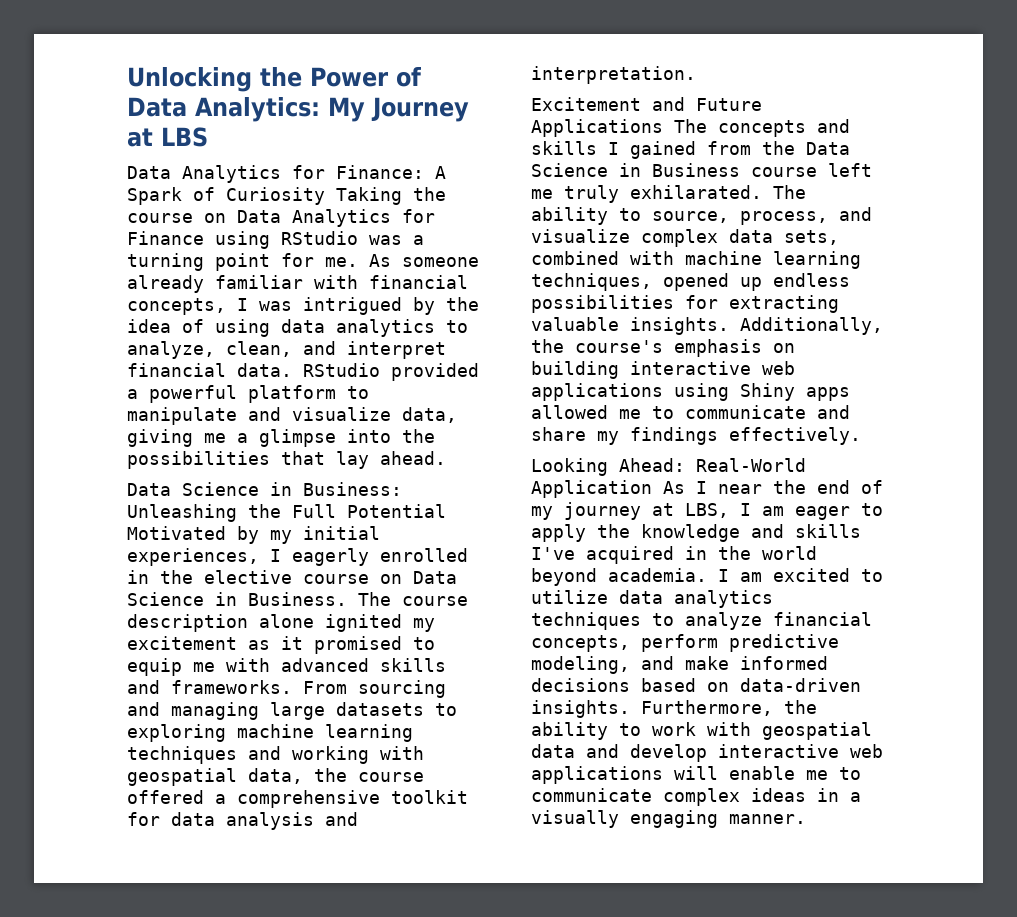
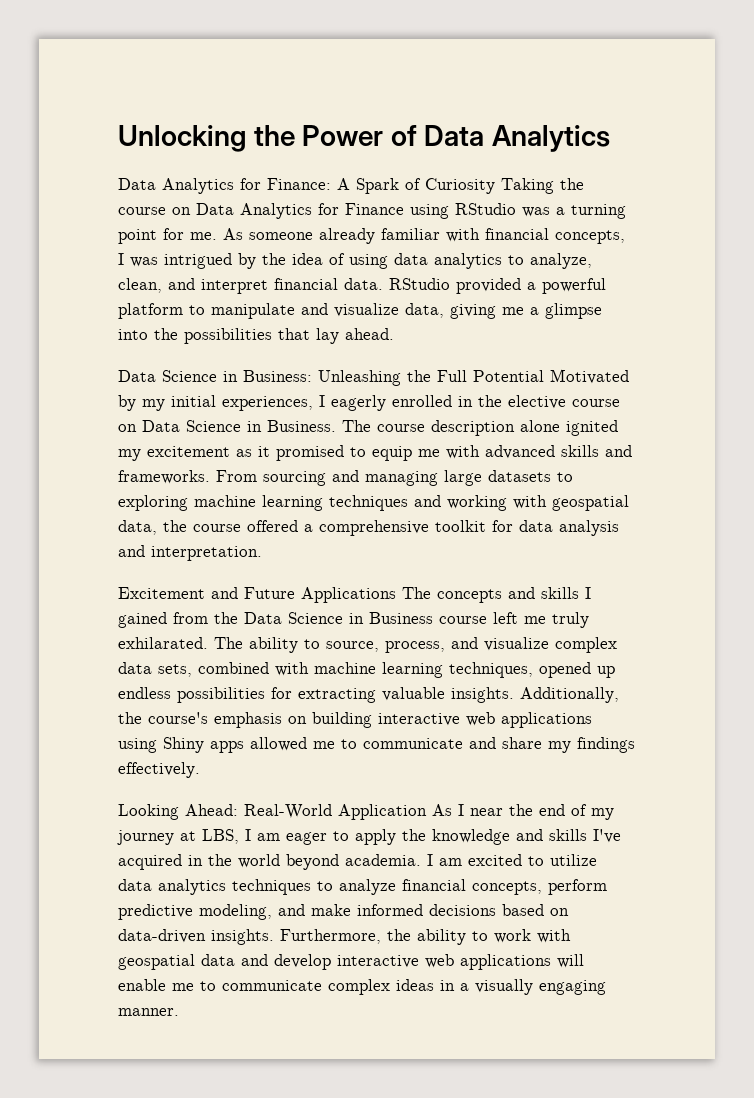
[195,97,469,122] [127,127,208,147] Analytics: My Journey at LBS -> [491,125,610,152] Analytics

